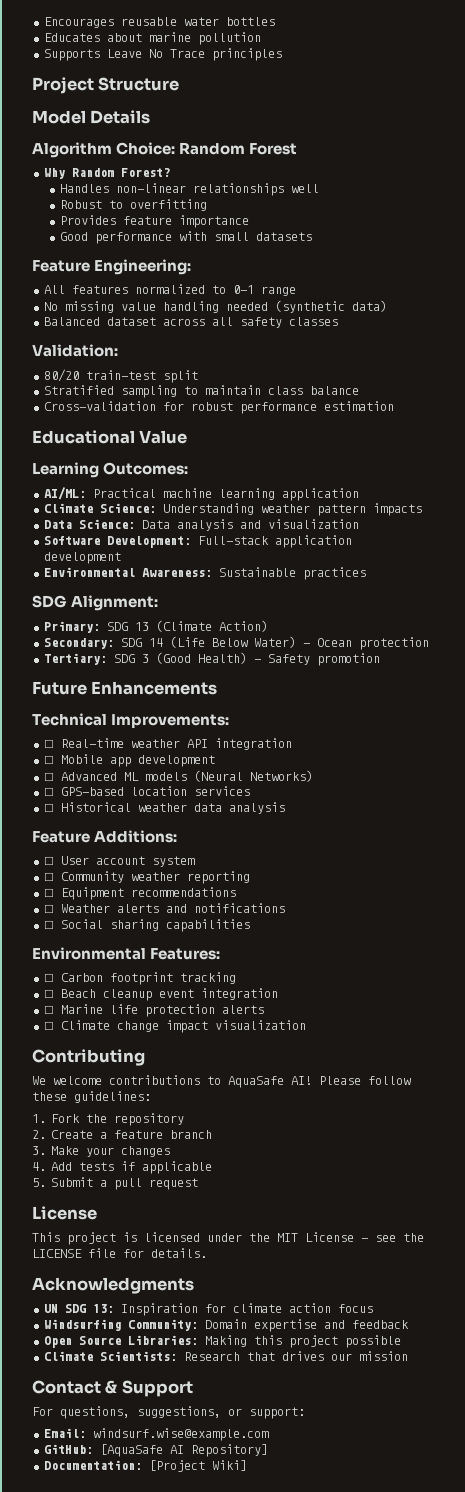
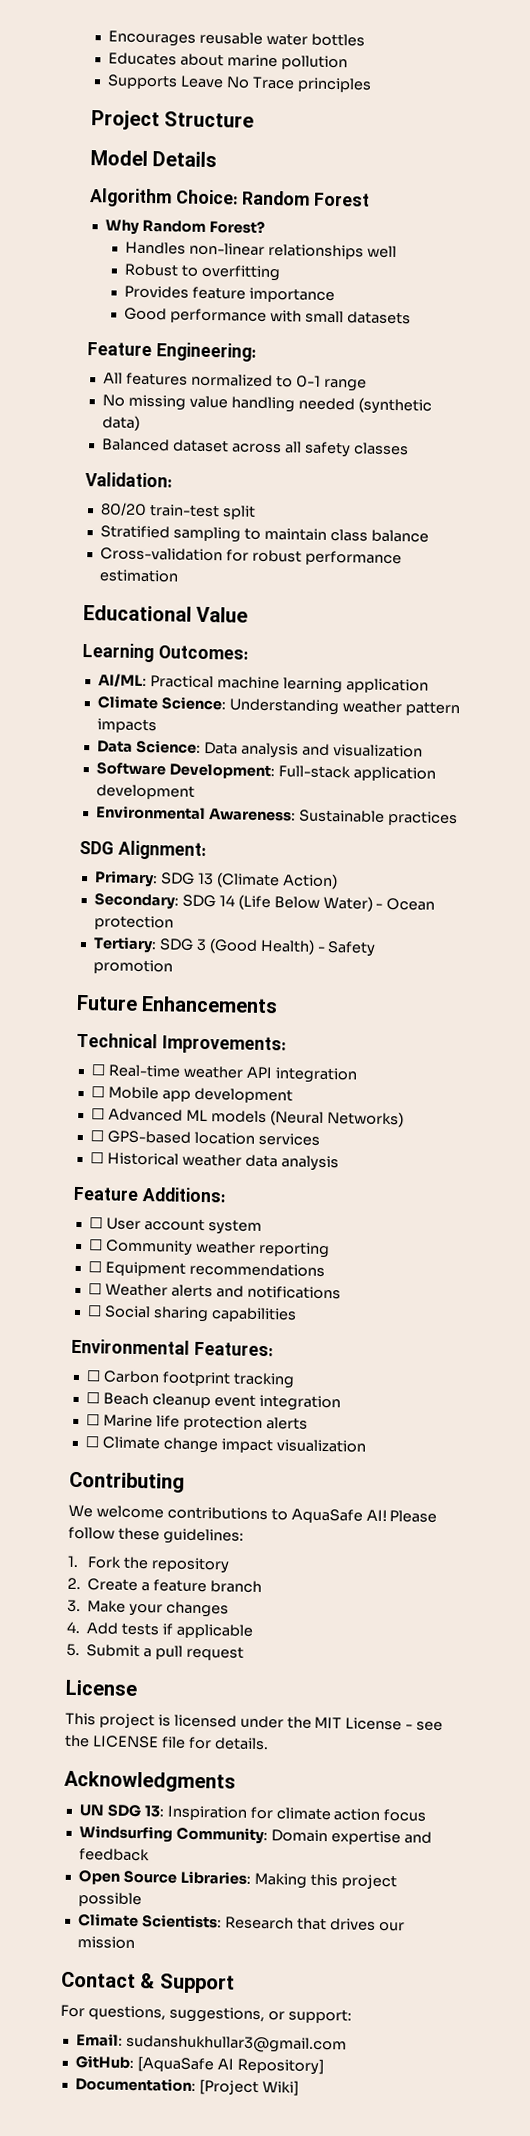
[92,1428,269,1441] windsurf.wise@example.com -> [125,2034,347,2054] sudanshukhullar3@gmail.com

